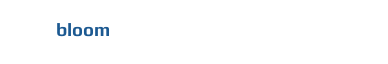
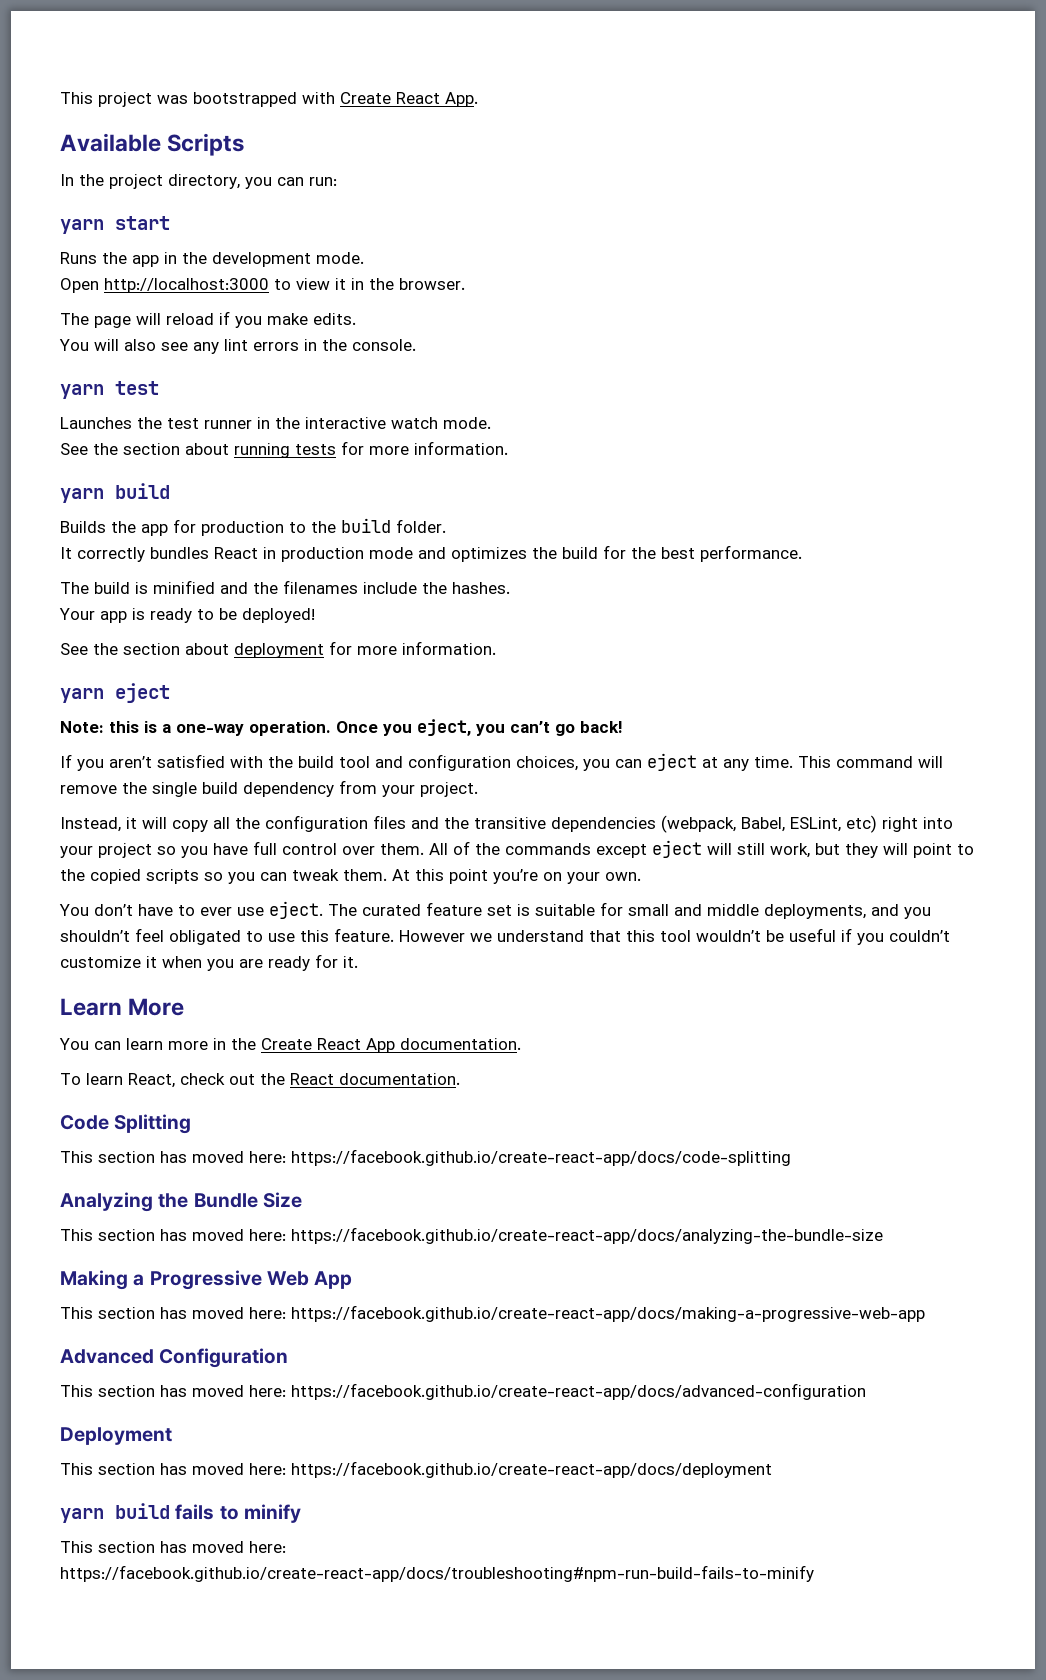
[56,23,110,37] bloom -> [60,92,478,107] [60,133,245,156] [60,174,337,189] [60,216,170,234] [60,252,364,267] [60,278,465,293] [60,311,356,328] [59,339,416,354] [60,381,159,399] [60,417,491,429] [60,441,508,458] [60,483,170,503] [60,518,446,536] [60,545,802,562] [60,580,510,594] [59,608,315,623] [60,641,496,658] [60,683,170,703] [60,719,622,736] [60,753,943,771] [60,780,478,797] [60,815,953,833] [60,840,974,858] [60,869,641,884] [59,901,931,919] [60,928,950,945] [60,954,358,971] [60,998,185,1016] [59,1038,521,1053] [60,1073,460,1088] [60,1114,192,1134] [60,1149,791,1166] [60,1192,302,1212] [60,1227,883,1244] [60,1270,353,1290] [60,1305,925,1322] [60,1348,289,1368] [60,1383,866,1400] [60,1427,172,1445] [60,1461,772,1478] [60,1503,301,1523] [60,1541,286,1553] [60,1565,814,1582] This project was bootstrapped with Create React App. // Available Scripts // In the project directory, you can run: // yarn start // Runs the app in the development mode. // Open http://localhost:3000 to view it in the browser. // The page will reload if you make edits. // You will also see any lint errors in the console. // yarn test // Launches the test runner in the interactive watch mode. // See the section about running tests for more information. // yarn build // Builds the app for production to the build folder. // It correctly bundles React in production mode and optimizes the build for the best performance. // The build is minified and the filenames include the hashes. // Your app is ready to be deployed! // See the section about deployment for more information. // yarn eject // Note: this is a one-way operation. Once you eject, you can’t go back! // If you aren’t satisfied with the build tool and configuration choices, you can eject at any time. This command will remove the single build dependency from your project. // Instead, it will copy all the configuration files and the transitive dependencies (webpack, Babel, ESLint, etc) right into your project so you have full control over them. All of the commands except eject will still work, but they will point to the copied scripts so you can tweak them. At this point you’re on your own. // You don’t have to ever use eject. The curated feature set is suitable for small and middle deployments, and you shouldn’t feel obligated to use this feature. However we understand that this tool wouldn’t be useful if you couldn’t customize it when you are ready for it. // Learn More // You can learn more in the Create React App documentation. // To learn React, check out the React documentation. // Code Splitting // This section has moved here: https://facebook.github.io/create-react-app/docs/code-splitting // Analyzing the Bundle Size // This section has moved here: https://facebook.github.io/create-react-app/docs/analyzing-the-bundle-size // Making a Progressive Web App // This section has moved here: https://facebook.github.io/create-react-app/docs/making-a-progressive-web-app // Advanced Configuration // This section has moved here: https://facebook.github.io/create-react-app/docs/advanced-configuration // Deployment // This section has moved here: https://facebook.github.io/create-react-app/docs/deployment // yarn build fails to minify // This section has moved here: https://facebook.github.io/create-react-app/docs/troubleshooting#npm-run-build-fails-to-minify

